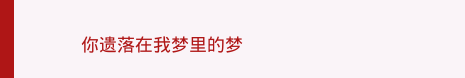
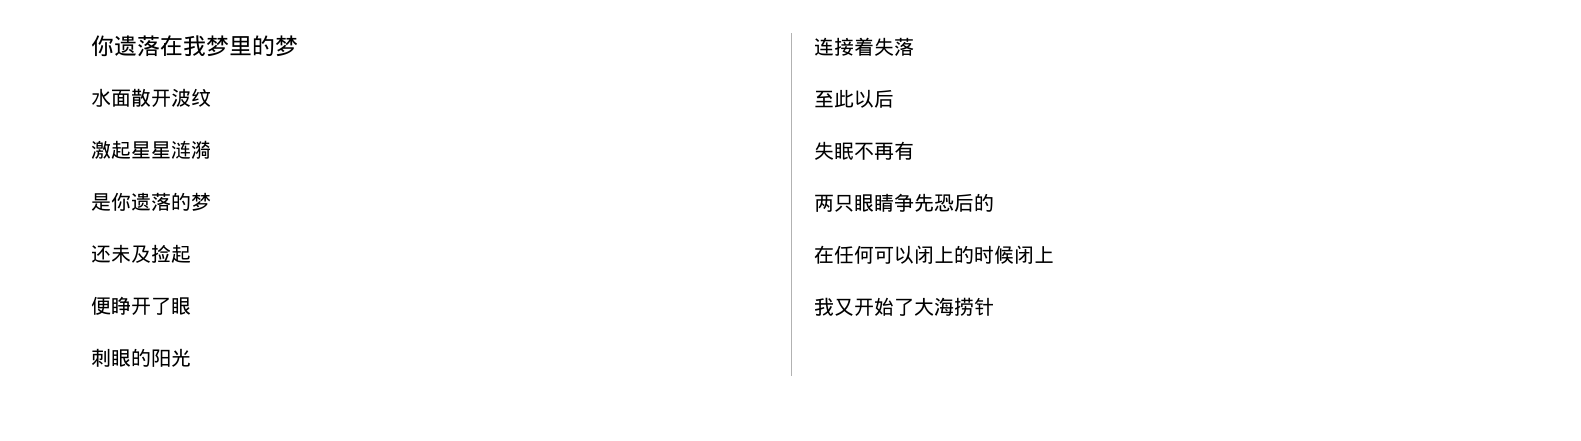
(243, 44) none -> [91,88,211,107] [91,140,211,159] [91,192,211,211] [91,244,191,263] [91,296,191,315] [91,348,191,367] [814,37,914,56] [814,89,894,108] [814,141,914,160] [814,193,994,212] [814,245,1054,264] [814,297,994,316] // 水面散开波纹 // 激起星星涟漪 // 是你遗落的梦 // 还未及捡起 // 便睁开了眼 // 刺眼的阳光 // 连接着失落 // 至此以后 // 失眠不再有 // 两只眼睛争先恐后的 // 在任何可以闭上的时候闭上 // 我又开始了大海捞针

